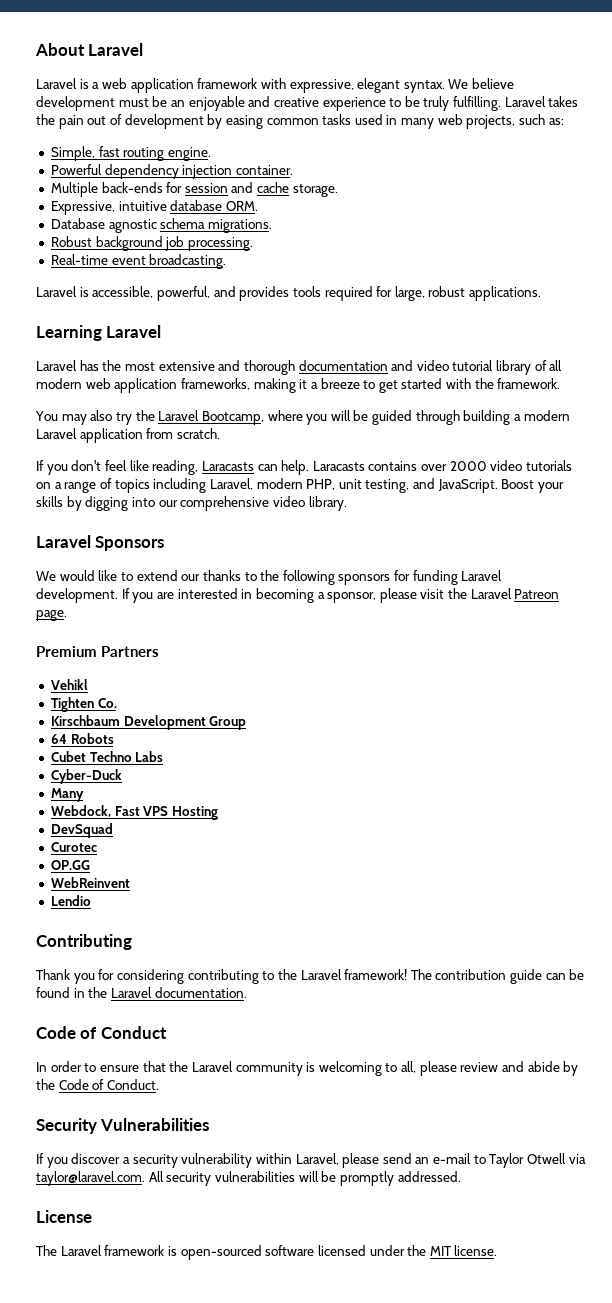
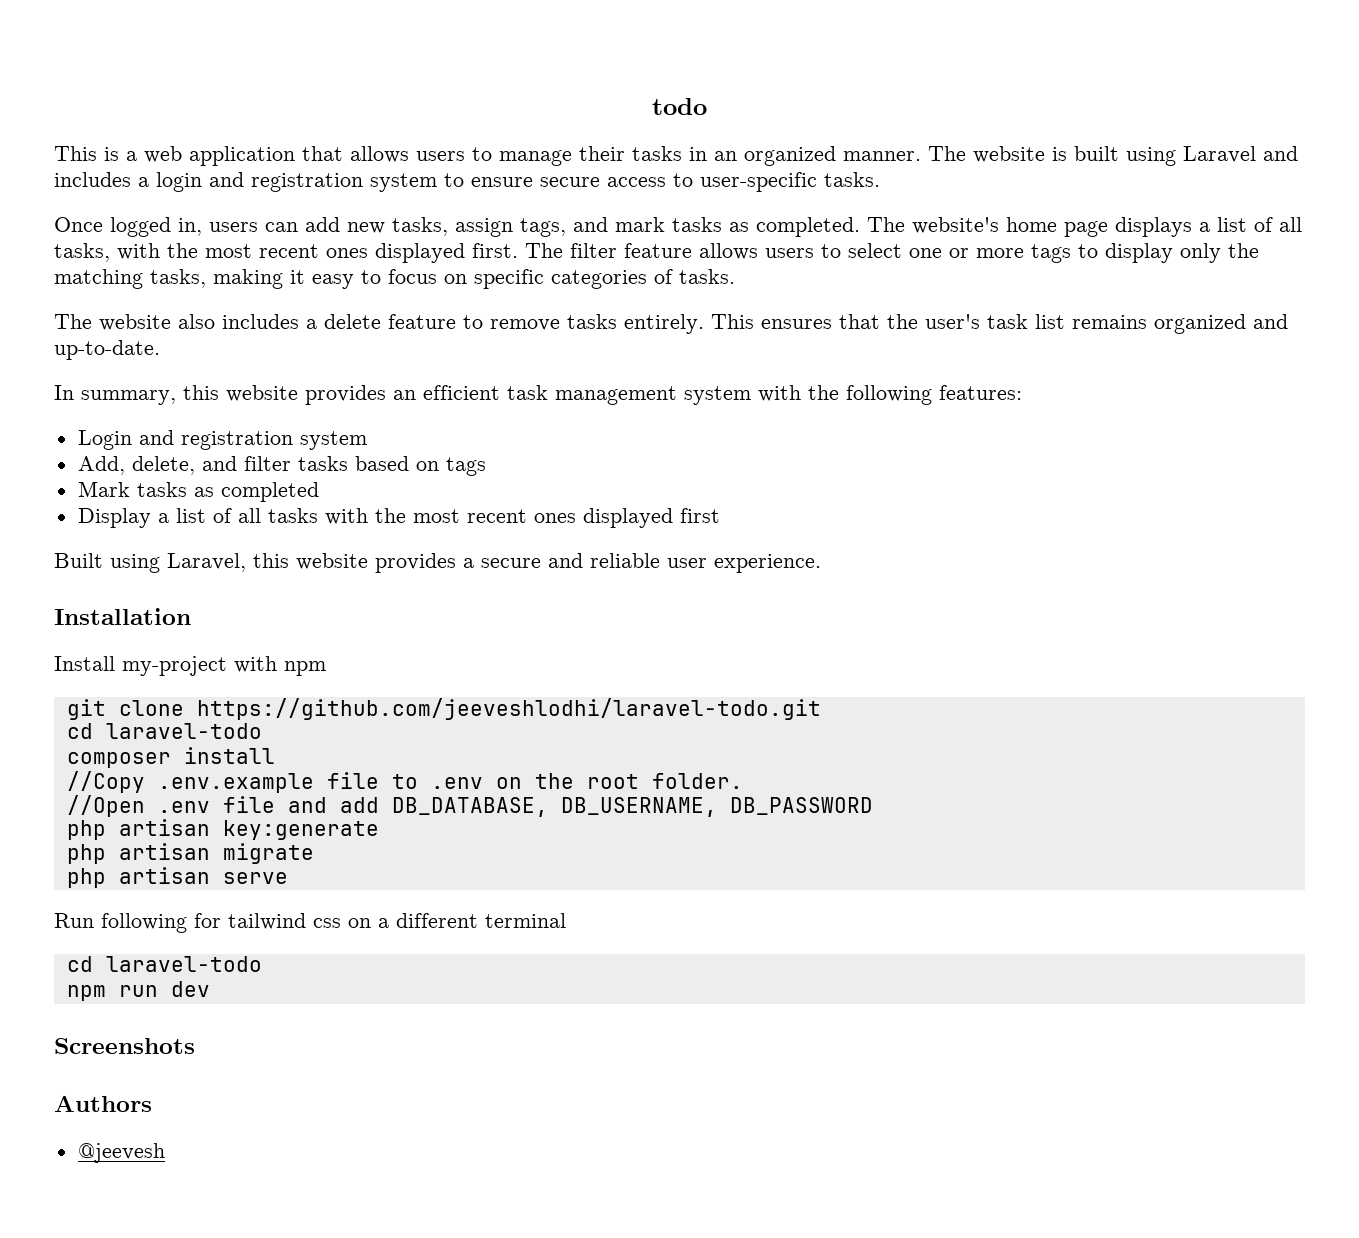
[35,43,144,56] [36,78,77,89] About Laravel // Laravel -> [652,98,707,115] [54,146,97,161] todo // This
[197,78,515,93] [36,96,579,111] [36,114,564,129] [50,146,211,161] [50,164,293,179] [50,182,338,197] [50,200,258,215] [50,218,272,233] [50,236,253,251] [50,254,227,269] [36,286,542,301] [36,325,162,341] [36,360,563,375] [36,378,561,393] [35,410,570,425] [36,428,220,443] [36,460,573,475] [36,478,565,493] [36,496,347,511] [36,535,165,551] [36,570,503,585] [36,588,560,603] [36,610,67,621] [36,646,159,657] [50,679,88,690] [50,697,117,712] [50,715,247,730] [50,733,114,744] [50,751,164,762] [50,769,122,784] [50,788,84,802] [50,805,218,820] [50,823,113,838] [50,842,97,852] [50,860,90,870] [50,877,130,888] [50,895,91,906] [36,934,132,950] [36,969,585,984] [36,987,247,998] [36,1026,167,1039] [36,1061,579,1076] [36,1079,159,1090] [36,1118,210,1134] [36,1153,586,1168] [36,1171,461,1186] [36,1210,92,1223] [36,1245,498,1260] framework with expressive, elegant syntax. We believe development must be an enjoyable and creative experience to be truly fulfilling. Laravel takes the pain out of development by easing common tasks used in many web projects, such as: // Simple, fast routing engine. // Powerful dependency injection container. // Multiple back-ends for session and cache storage. // Expressive, intuitive database ORM. // Database agnostic schema migrations. // Robust background job processing. // Real-time event broadcasting. // Laravel is accessible, powerful, and provides tools required for large, robust applications. // Learning Laravel // Laravel has the most extensive and thorough documentation and video tutorial library of all modern web application frameworks, making it a breeze to get started with the framework. // You may also try the Laravel Bootcamp, where you will be guided through building a modern Laravel application from scratch. // If you don't feel like reading, Laracasts can help. Laracasts contains over 2000 video tutorials on a range of topics including Laravel, modern PHP, unit testing, and JavaScript. Boost your skills by digging into our comprehensive video library. // Laravel Sponsors // We would like to extend our thanks to the following sponsors for funding Laravel development. If you are interested in becoming a sponsor, please visit the Laravel Patreon page. // Premium Partners // Vehikl // Tighten Co. // Kirschbaum Development Group // 64 Robots // Cubet Techno Labs // Cyber-Duck // Many // Webdock, Fast VPS Hosting // DevSquad // Curotec // OP.GG // WebReinvent // Lendio // Contributing // Thank you for considering contributing to the Laravel framework! The contribution guide can be found in the Laravel documentation. // Code of Conduct // In order to ensure that the Laravel community is welcoming to all, please review and abide by the Code of Conduct. // Security Vulnerabilities // If you discover a security vulnerability within Laravel, please send an e-mail to Taylor Otwell via taylor@laravel.com. All security vulnerabilities will be promptly addressed. // License // The Laravel framework is open-sourced software licensed under the MIT license. -> [302,146,1298,166] [54,172,880,192] [54,217,1302,237] [54,243,1259,263] [54,269,735,289] [54,314,1288,334] [54,340,160,360] [54,385,1022,405] [77,430,367,450] [77,456,486,476] [77,481,319,502] [77,508,720,528] [54,553,821,573] [54,608,191,625] [54,656,326,676] [66,698,821,720] [66,723,262,739] [66,747,275,768] [66,771,743,793] [66,795,873,817] [66,819,379,840] [66,843,314,864] [66,867,288,888] [54,913,566,933] [66,956,262,972] [66,981,210,1001] [54,1038,195,1054] [54,1095,152,1112] [77,1143,165,1163] that allows users to manage their tasks in an organized manner. The website is built using Laravel and includes a login and registration system to ensure secure access to user-specific tasks. // Once logged in, users can add new tasks, assign tags, and mark tasks as completed. The website's home page displays a list of all tasks, with the most recent ones displayed first. The filter feature allows users to select one or more tags to display only the matching tasks, making it easy to focus on specific categories of tasks. // The website also includes a delete feature to remove tasks entirely. This ensures that the user's task list remains organized and up-to-date. // In summary, this website provides an efficient task management system with the following features: // Login and registration system // Add, delete, and filter tasks based on tags // Mark tasks as completed // Display a list of all tasks with the most recent ones displayed first // Built using Laravel, this website provides a secure and reliable user experience. // Installation // Install my-project with npm // git clone https://github.com/jeeveshlodhi/laravel-todo.git // cd laravel-todo // composer install // //Copy .env.example file to .env on the root folder. // //Open .env file and add DB_DATABASE, DB_USERNAME, DB_PASSWORD // php artisan key:generate // php artisan migrate // php artisan serve // Run following for tailwind css on a different terminal // cd laravel-todo // npm run dev // Screenshots // Authors // @jeevesh

